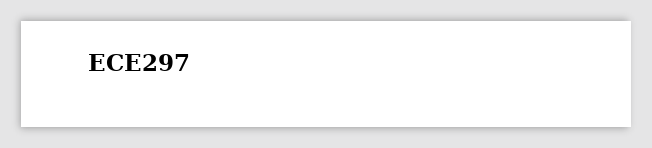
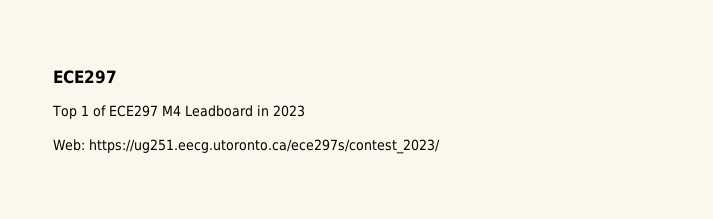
[88,54,190,71] ECE297 -> [53,70,117,84] [52,105,305,119] [53,139,440,154] ECE297 // Top 1 of ECE297 M4 Leadboard in 2023 // Web: https://ug251.eecg.utoronto.ca/ece297s/contest_2023/

